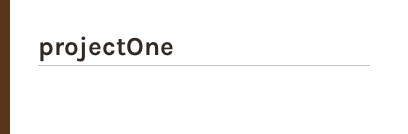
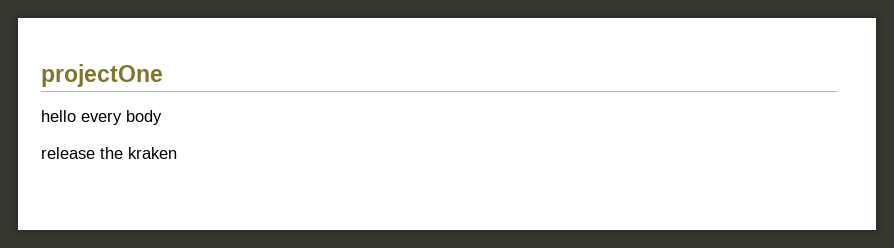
(174, 49) none -> [41,110,162,125] [41,147,177,159] // hello every body // release the kraken

